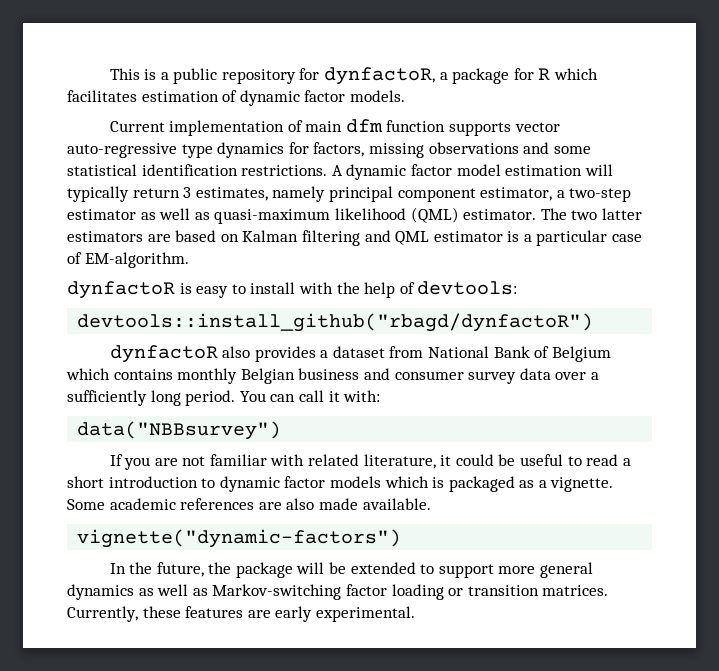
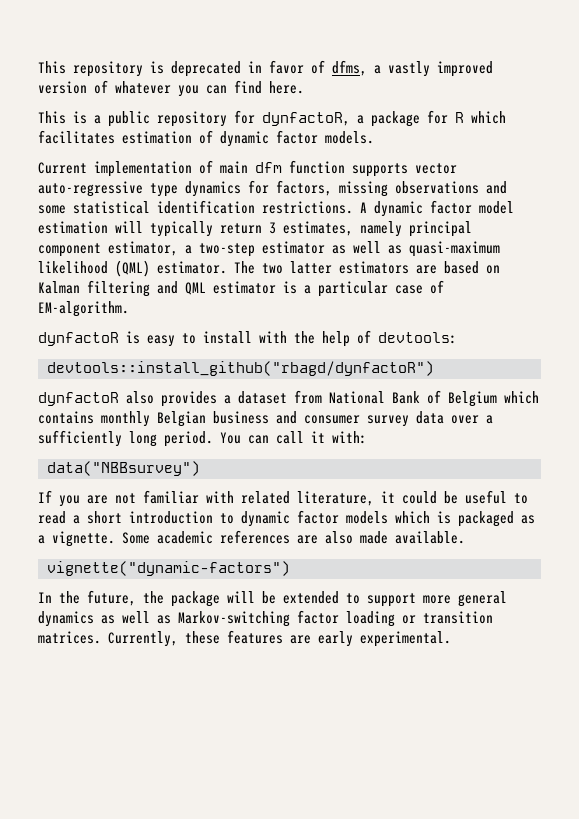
[109,68,140,80] This -> [38,60,493,77] [38,80,304,97] [38,111,66,124] This repository is deprecated in favor of dfms, a vastly improved version of whatever you can find here. // This

